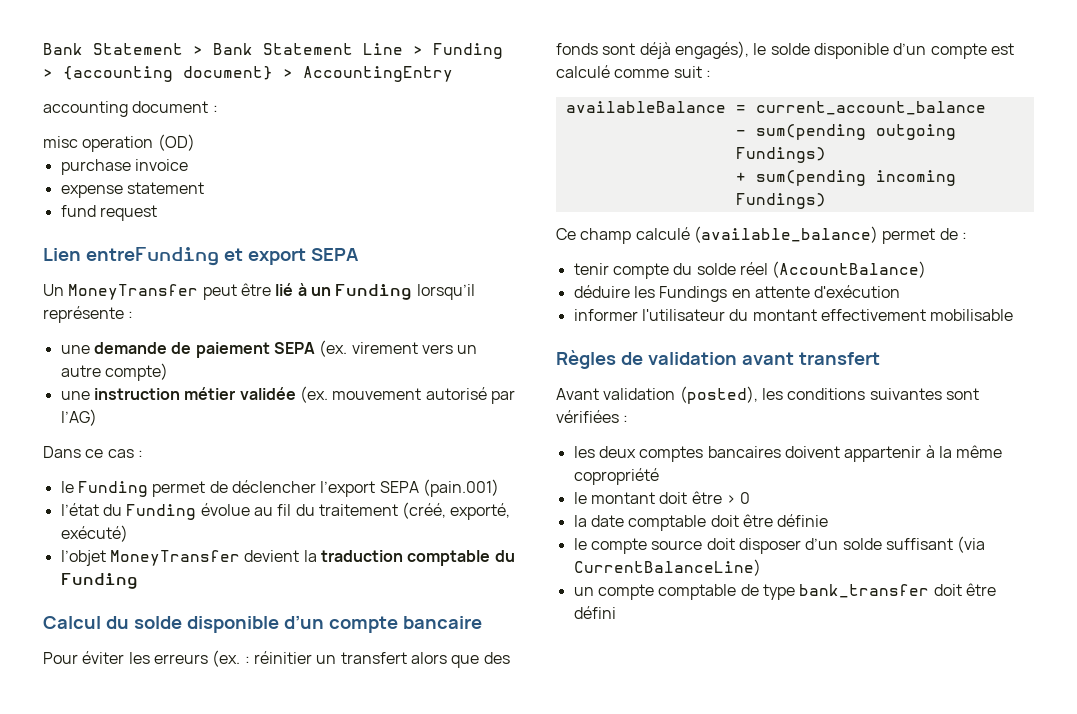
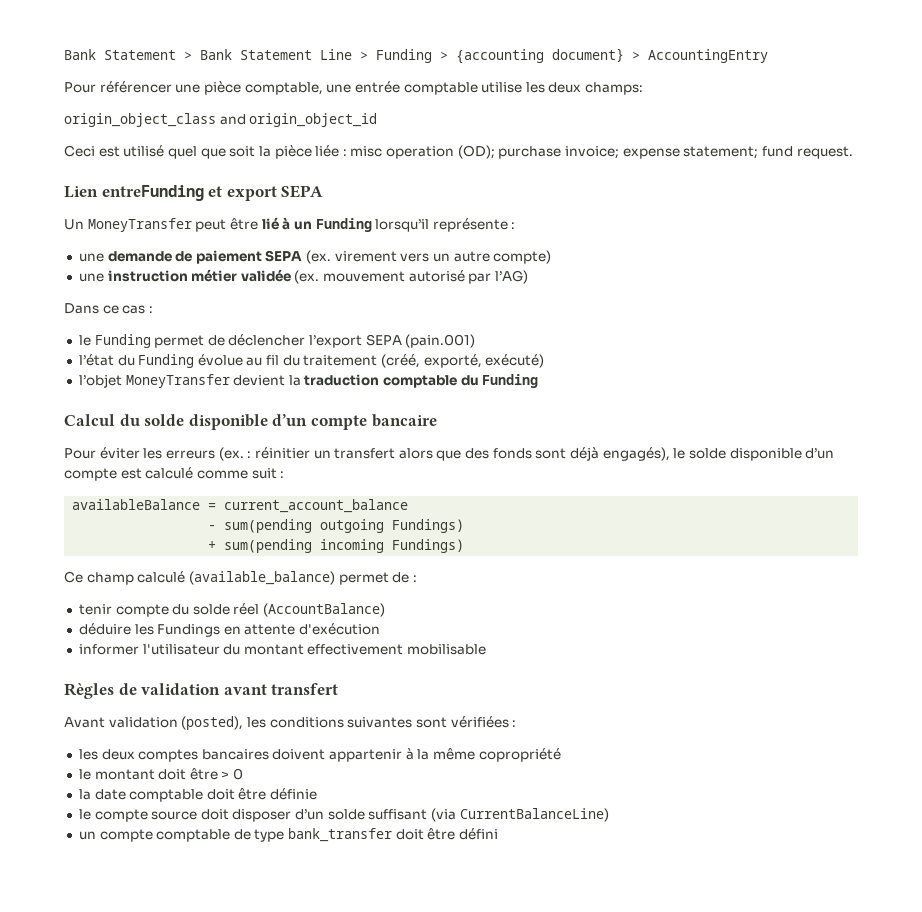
[43,101,218,117] accounting document : // -> [64,81,644,95] [64,113,378,127] [64,145,347,159] Pour référencer une pièce comptable, une entrée comptable utilise les deux champs: // origin_object_class and origin_object_id // Ceci est utilisé quel que soit la pièce liée :
[157,134,195,151] [60,159,188,175] [60,182,204,198] [60,205,157,221] (OD) // purchase invoice // expense statement // fund request -> [457,145,853,159] (OD); purchase invoice; expense statement; fund request.

